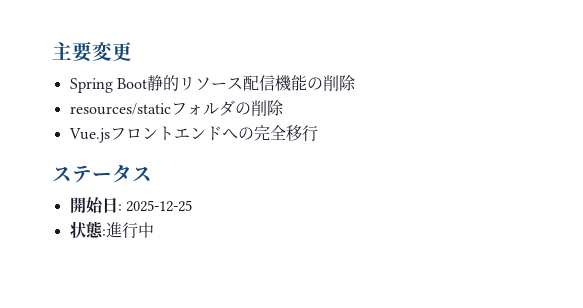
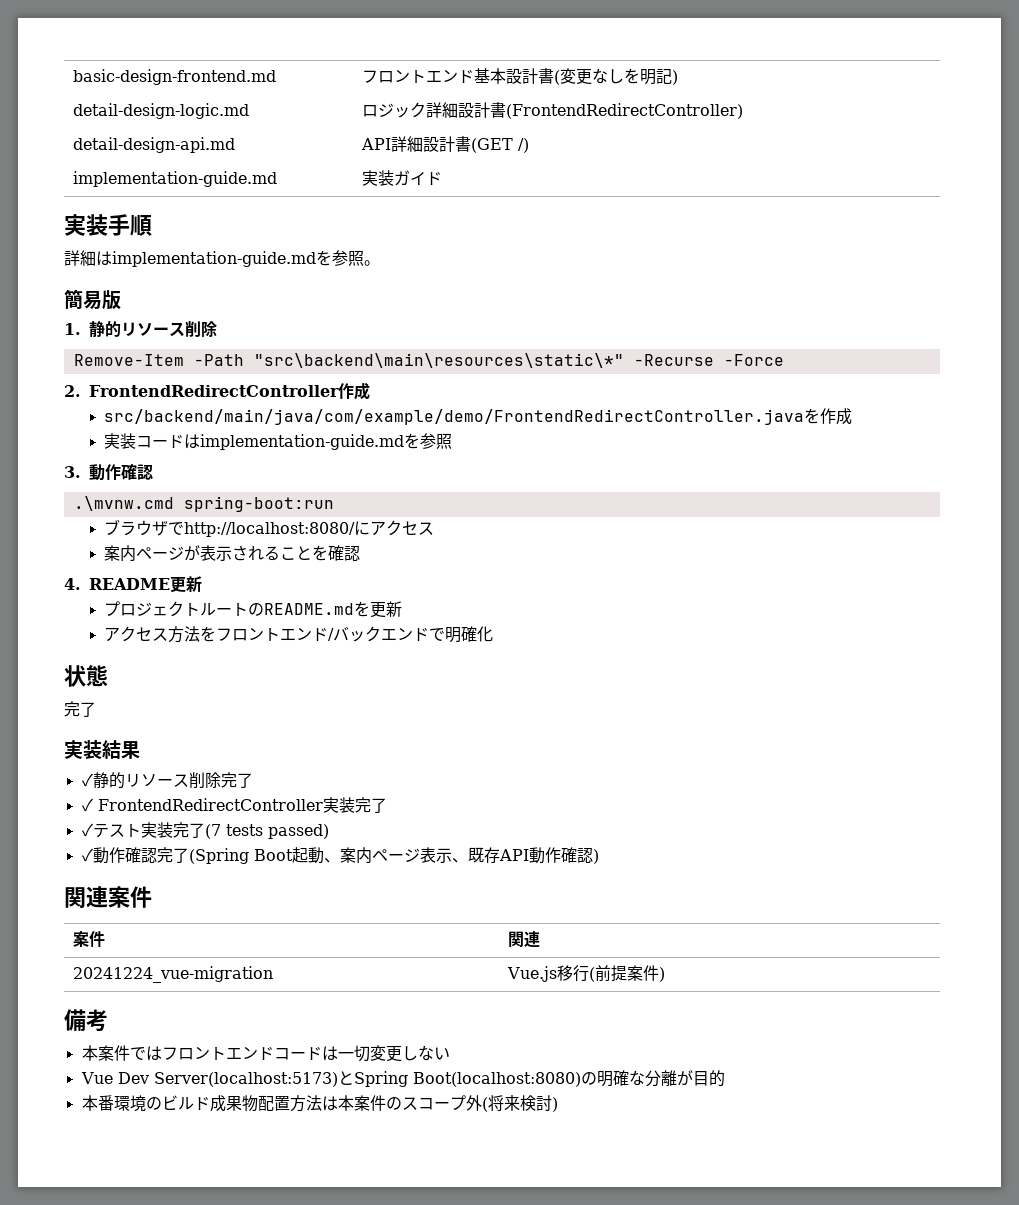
[52,42,132,62] [69,75,356,93] [69,100,284,116] [68,125,318,143] [52,164,152,183] [69,197,192,213] [69,221,154,239] 主要変更 // Spring Boot静的リソース配信機能の削除 // resources/staticフォルダの削除 // Vue.jsフロントエンドへの完全移行 // ステータス // 開始日: 2025-12-25 // 状態:進行中 -> [72,69,276,85] [361,68,678,85] [72,103,249,119] [361,102,743,119] [72,137,235,153] [360,136,529,153] [72,171,277,187] [361,170,442,186] [64,214,152,236] [64,250,380,267] [64,289,121,310] [64,321,217,338] [73,353,784,368] [64,382,370,400] [104,408,853,425] [104,433,453,450] [64,463,153,481] [73,496,334,512] [104,519,435,537] [104,545,361,562] [64,576,202,593] [104,601,403,618] [104,626,494,643] [64,665,108,687] [64,701,96,717] [64,740,140,759] [81,772,253,789] [81,797,387,813] [81,822,329,839] [81,847,599,864] [64,886,152,908] [72,931,105,947] [507,931,540,948] [72,966,273,983] [506,965,665,982] [64,1009,108,1032] [81,1045,450,1062] [80,1070,725,1087] [81,1095,558,1112] basic-design-frontend.md | フロントエンド基本設計書(変更なしを明記) // detail-design-logic.md | ロジック詳細設計書(FrontendRedirectController) // detail-design-api.md | API詳細設計書(GET /) // implementation-guide.md | 実装ガイド // 実装手順 // 詳細はimplementation-guide.mdを参照。 // 簡易版 // 1.静的リソース削除 // Remove-Item -Path "src\backend\main\resources\static\*" -Recurse -Force // 2. FrontendRedirectController作成 // src/backend/main/java/com/example/demo/FrontendRedirectController.javaを作成 // 実装コードはimplementation-guide.mdを参照 // 3.動作確認 // .\mvnw.cmd spring-boot:run // ブラウザでhttp://localhost:8080/にアクセス // 案内ページが表示されることを確認 // 4. README更新 // プロジェクトルートのREADME.mdを更新 // アクセス方法をフロントエンド/バックエンドで明確化 // 状態 // 完了 // 実装結果 // ✓静的リソース削除完了 // ✓ FrontendRedirectController実装完了 // ✓テスト実装完了(7 tests passed) // ✓動作確認完了(Spring Boot起動、案内ページ表示、既存API動作確認) // 関連案件 // 案件 | 関連 // 20241224_vue-migration | Vue.js移行(前提案件) // 備考 // 本案件ではフロントエンドコードは一切変更しない // Vue Dev Server(localhost:5173)とSpring Boot(localhost:8080)の明確な分離が目的 // 本番環境のビルド成果物配置方法は本案件のスコープ外(将来検討)

